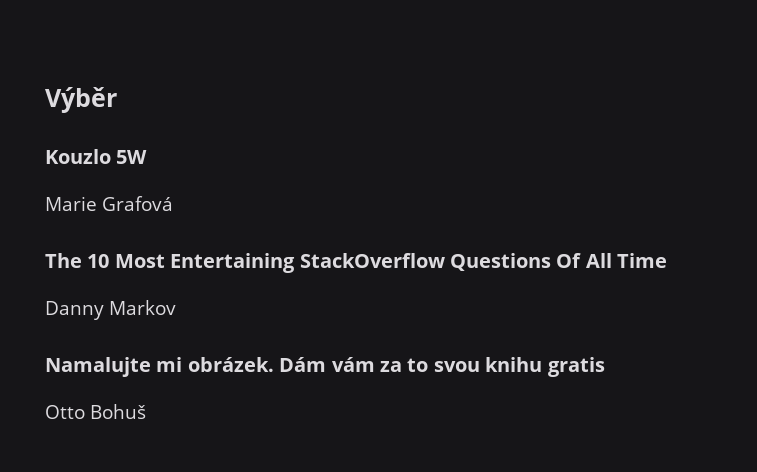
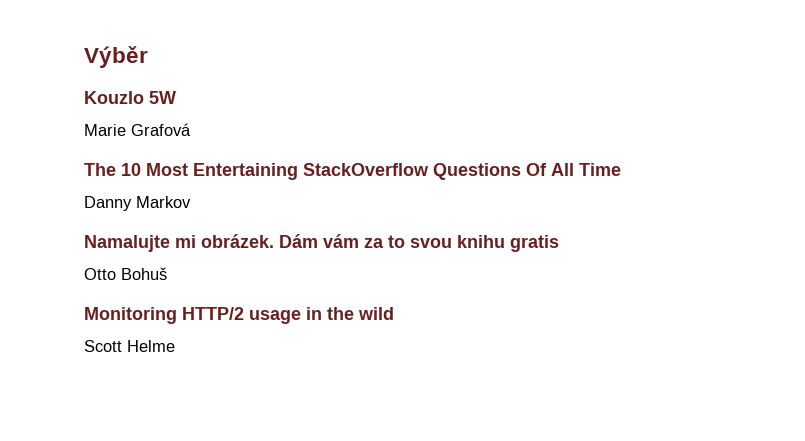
(146, 411) none -> [84,307,394,324] [84,340,175,352] // Monitoring HTTP/2 usage in the wild // Scott Helme

